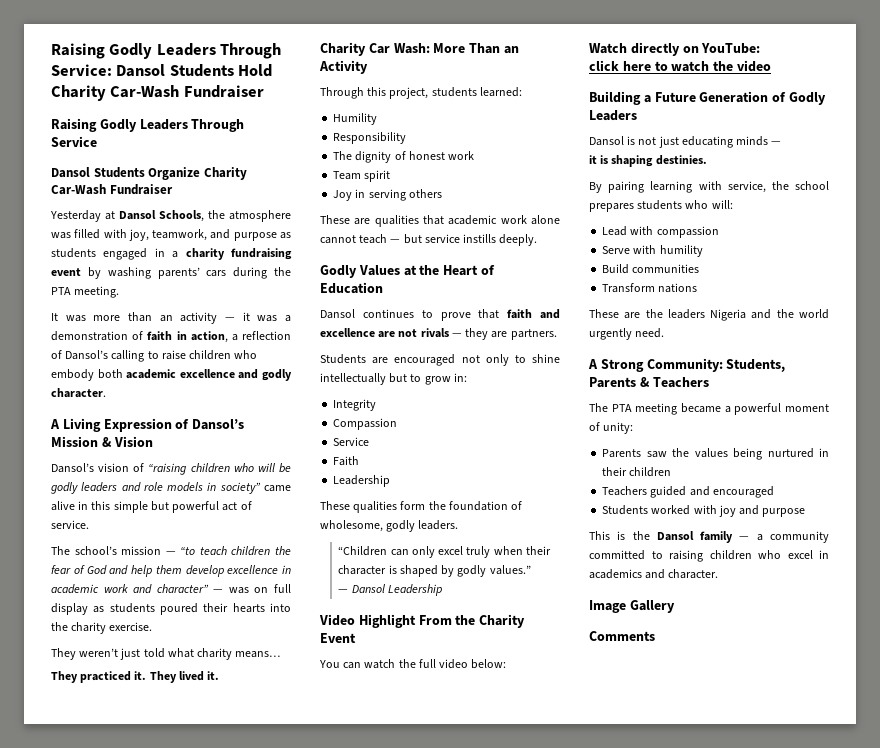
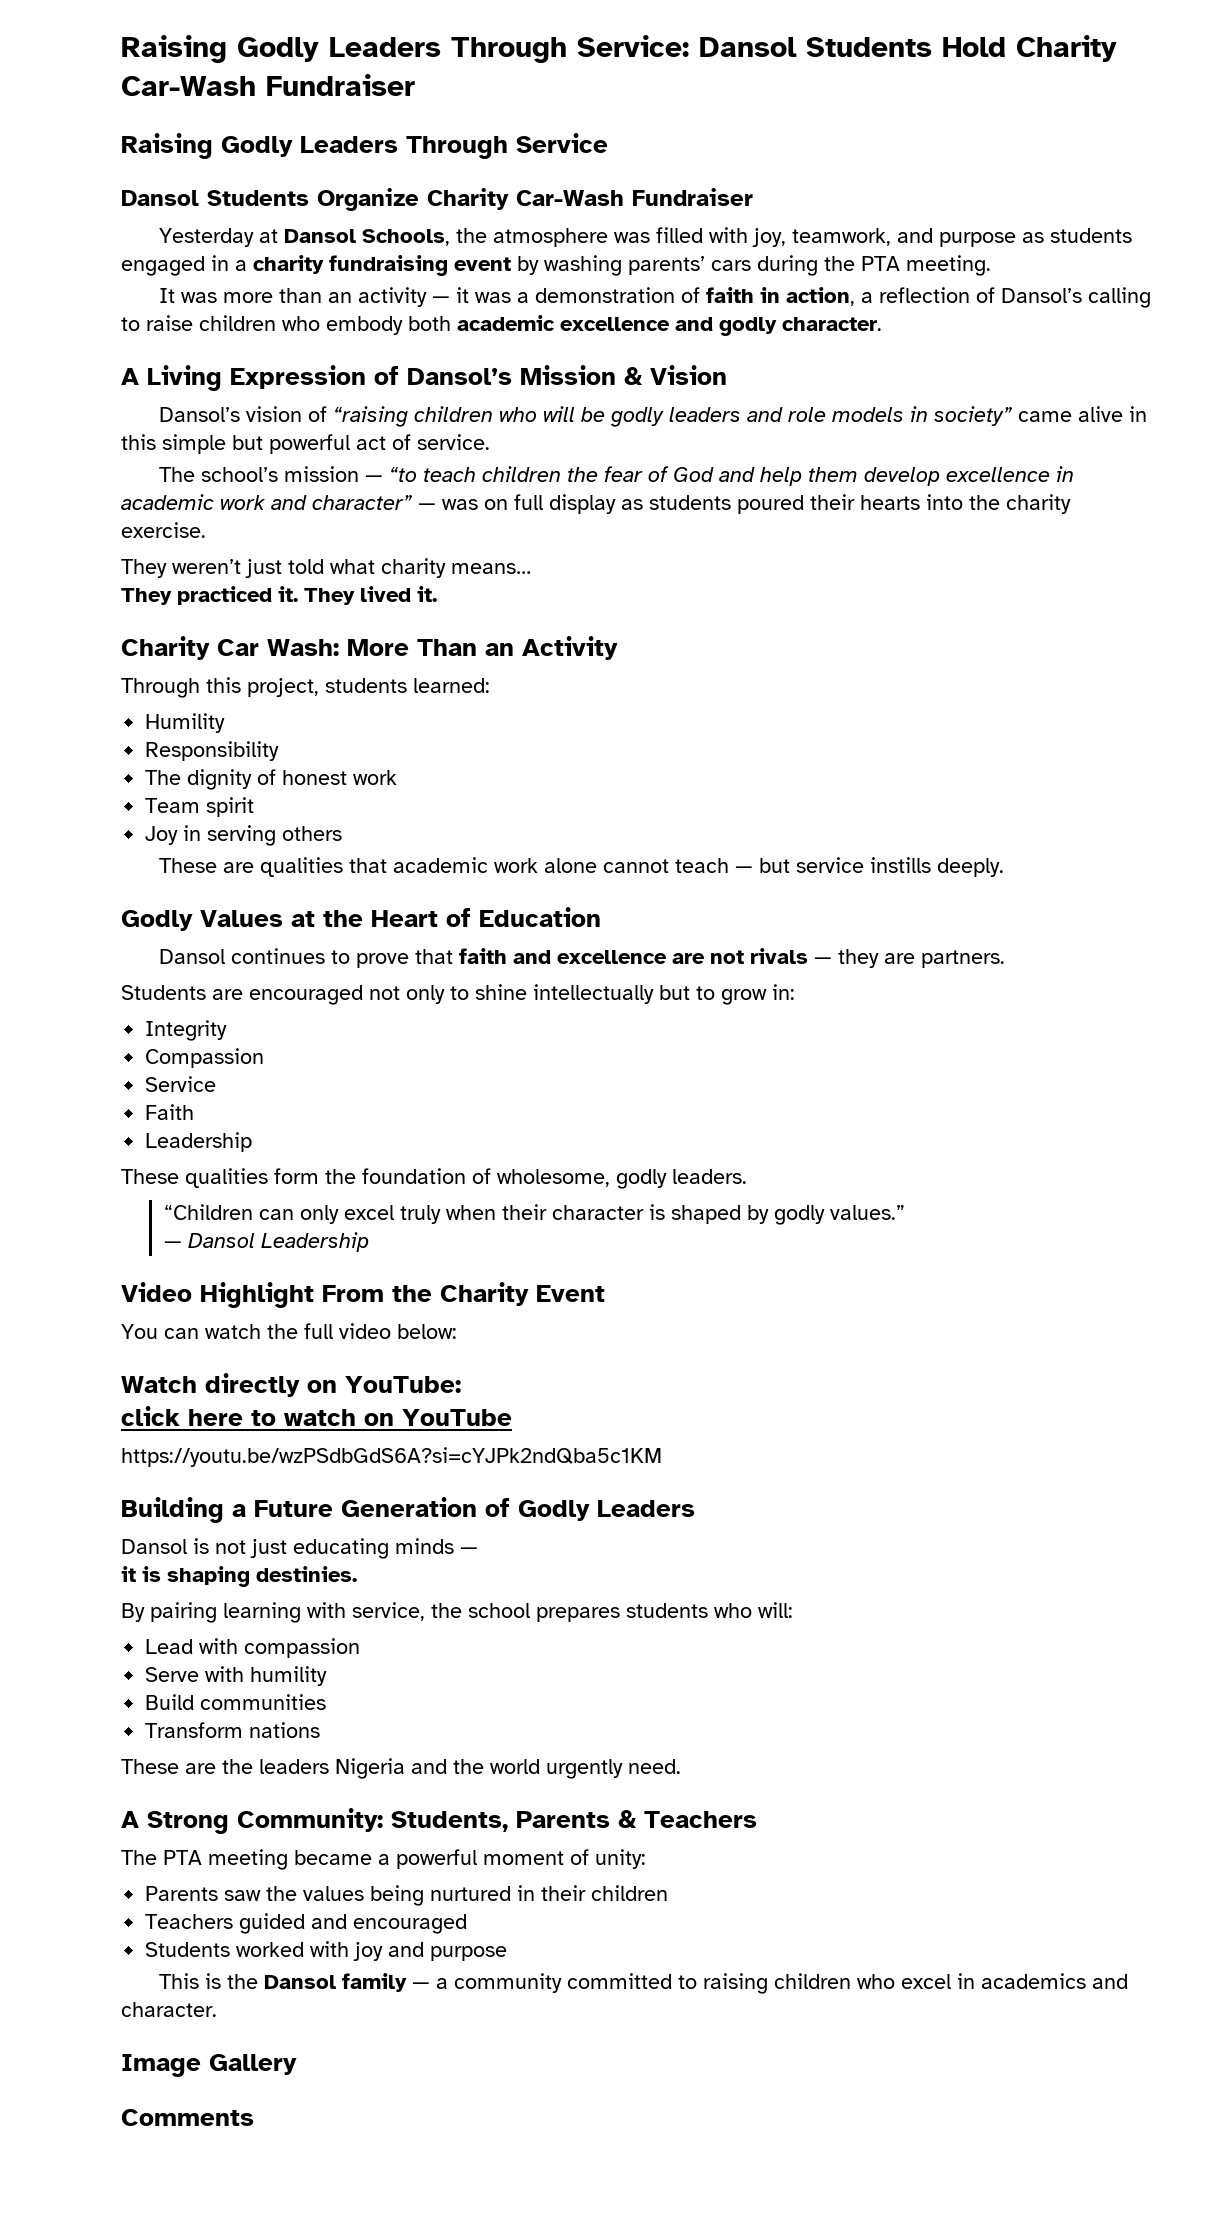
[713,60,771,72] the video -> [364,1409,512,1426] [121,1447,662,1467] on YouTube // https://youtu.be/wzPSdbGdS6A?si=cYJPk2ndQba5c1KM

